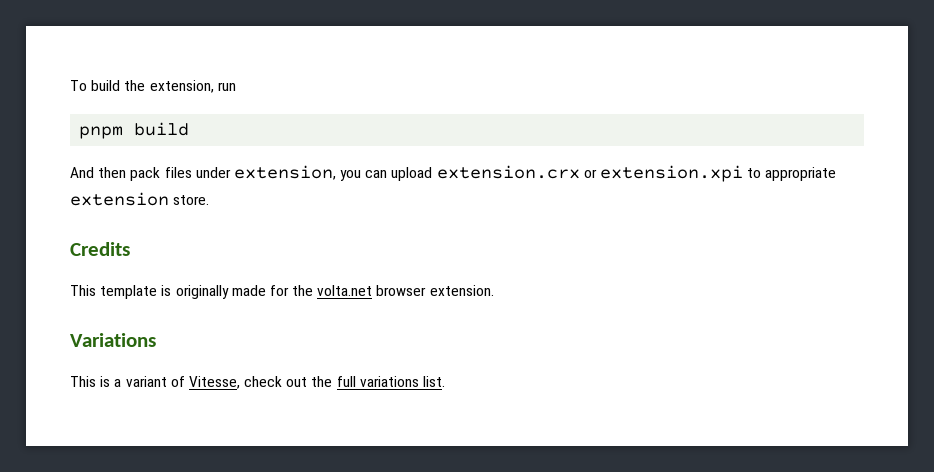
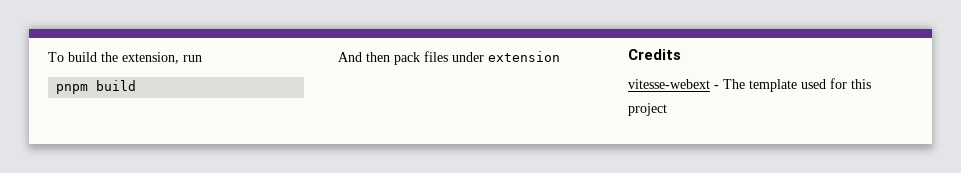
[233,165,837,182] extension, you can upload extension.crx or extension.xpi to appropriate -> (484, 57) none
[173,195,210,205] store. -> (560, 56) none
[70,285,494,299] [70,333,156,347] [70,376,446,389] This template is originally made for the volta.net browser extension. // Variations // This is a variant of Vitesse, check out the full variations list. -> [628,78,871,92] [628,103,667,116] vitesse-webext - The template used for this project

